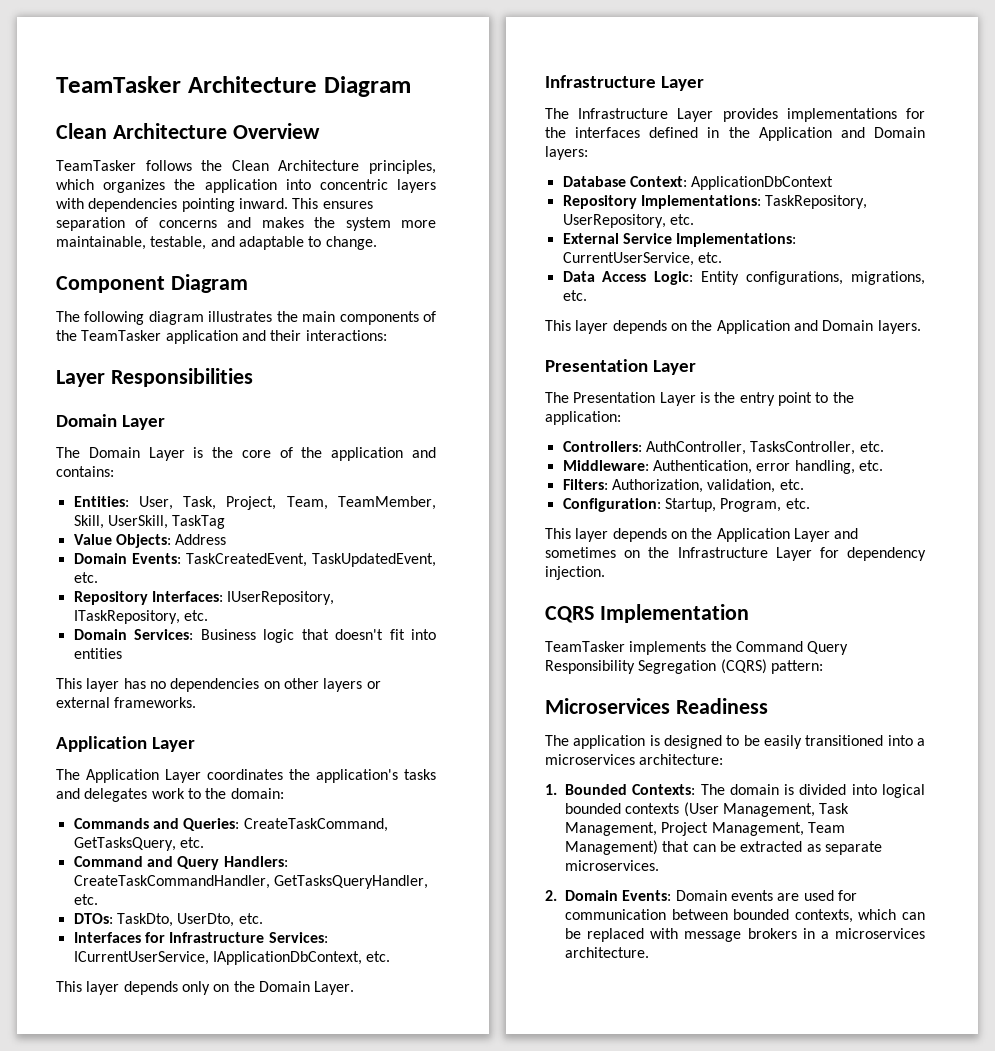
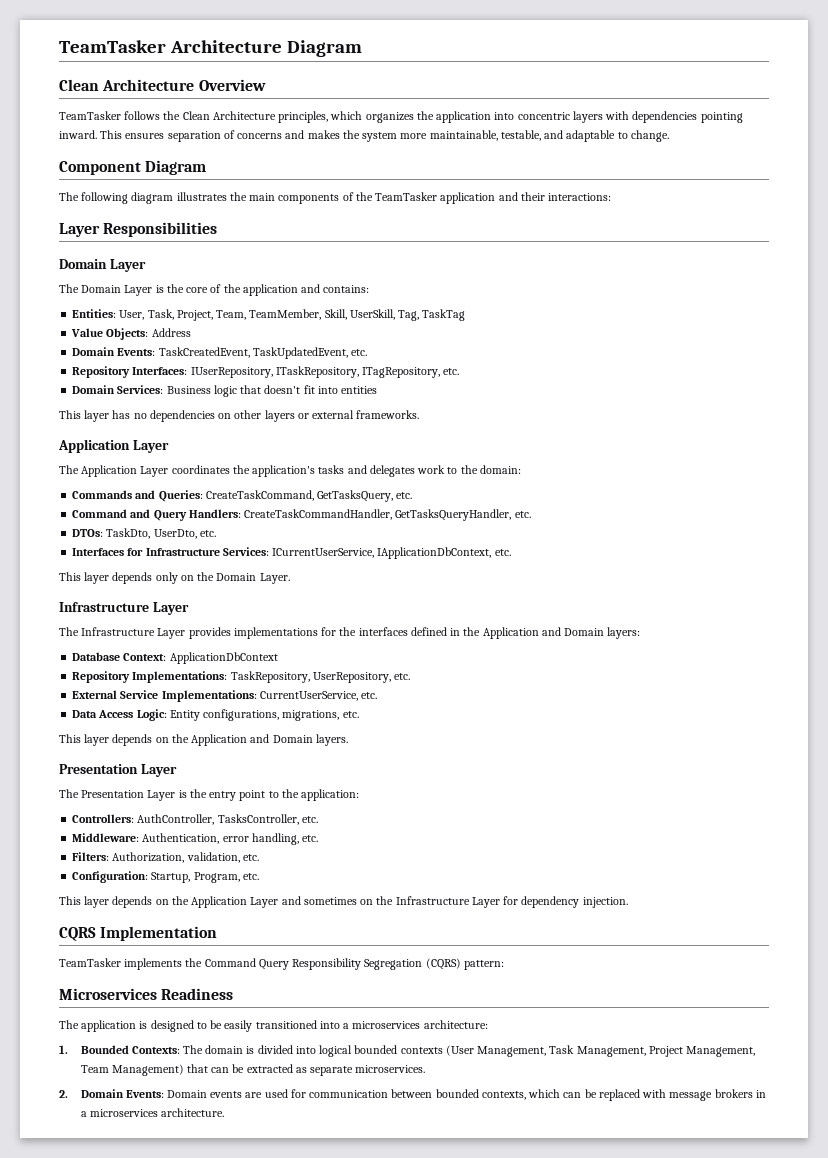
(168, 522) none -> [398,310,420,321] Tag,
(180, 617) none -> [362,367,441,378] ITagRepository,

